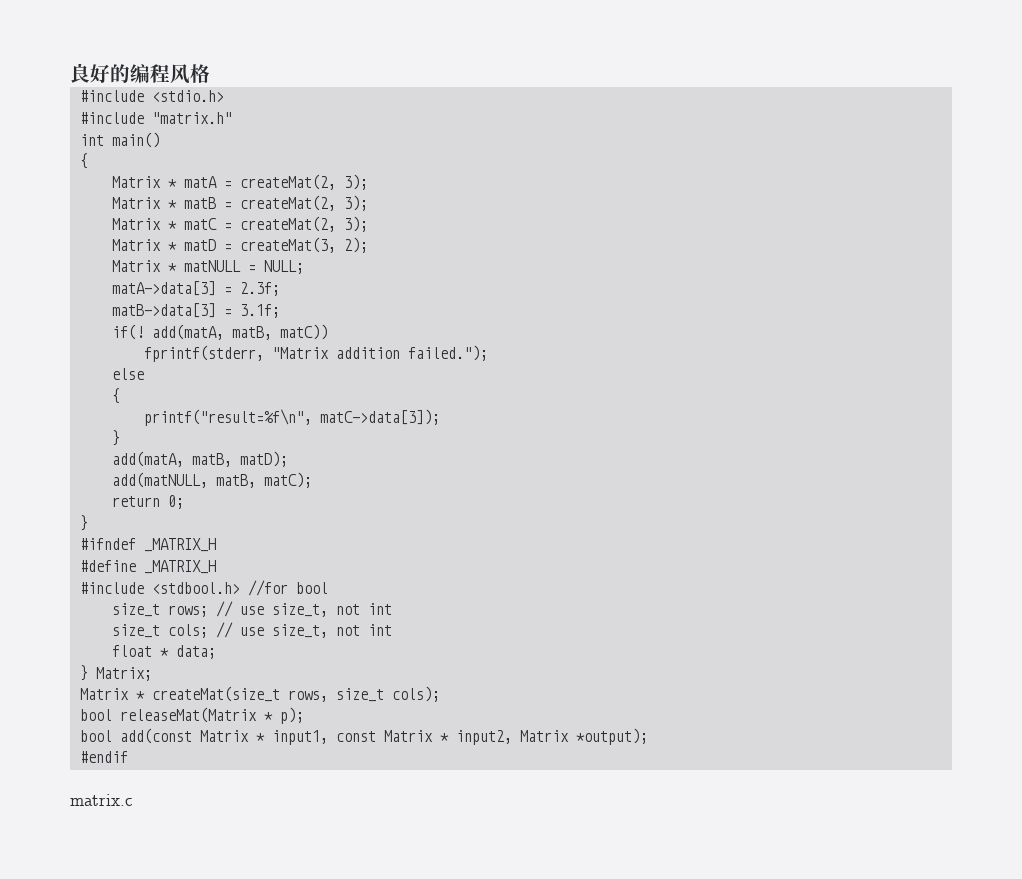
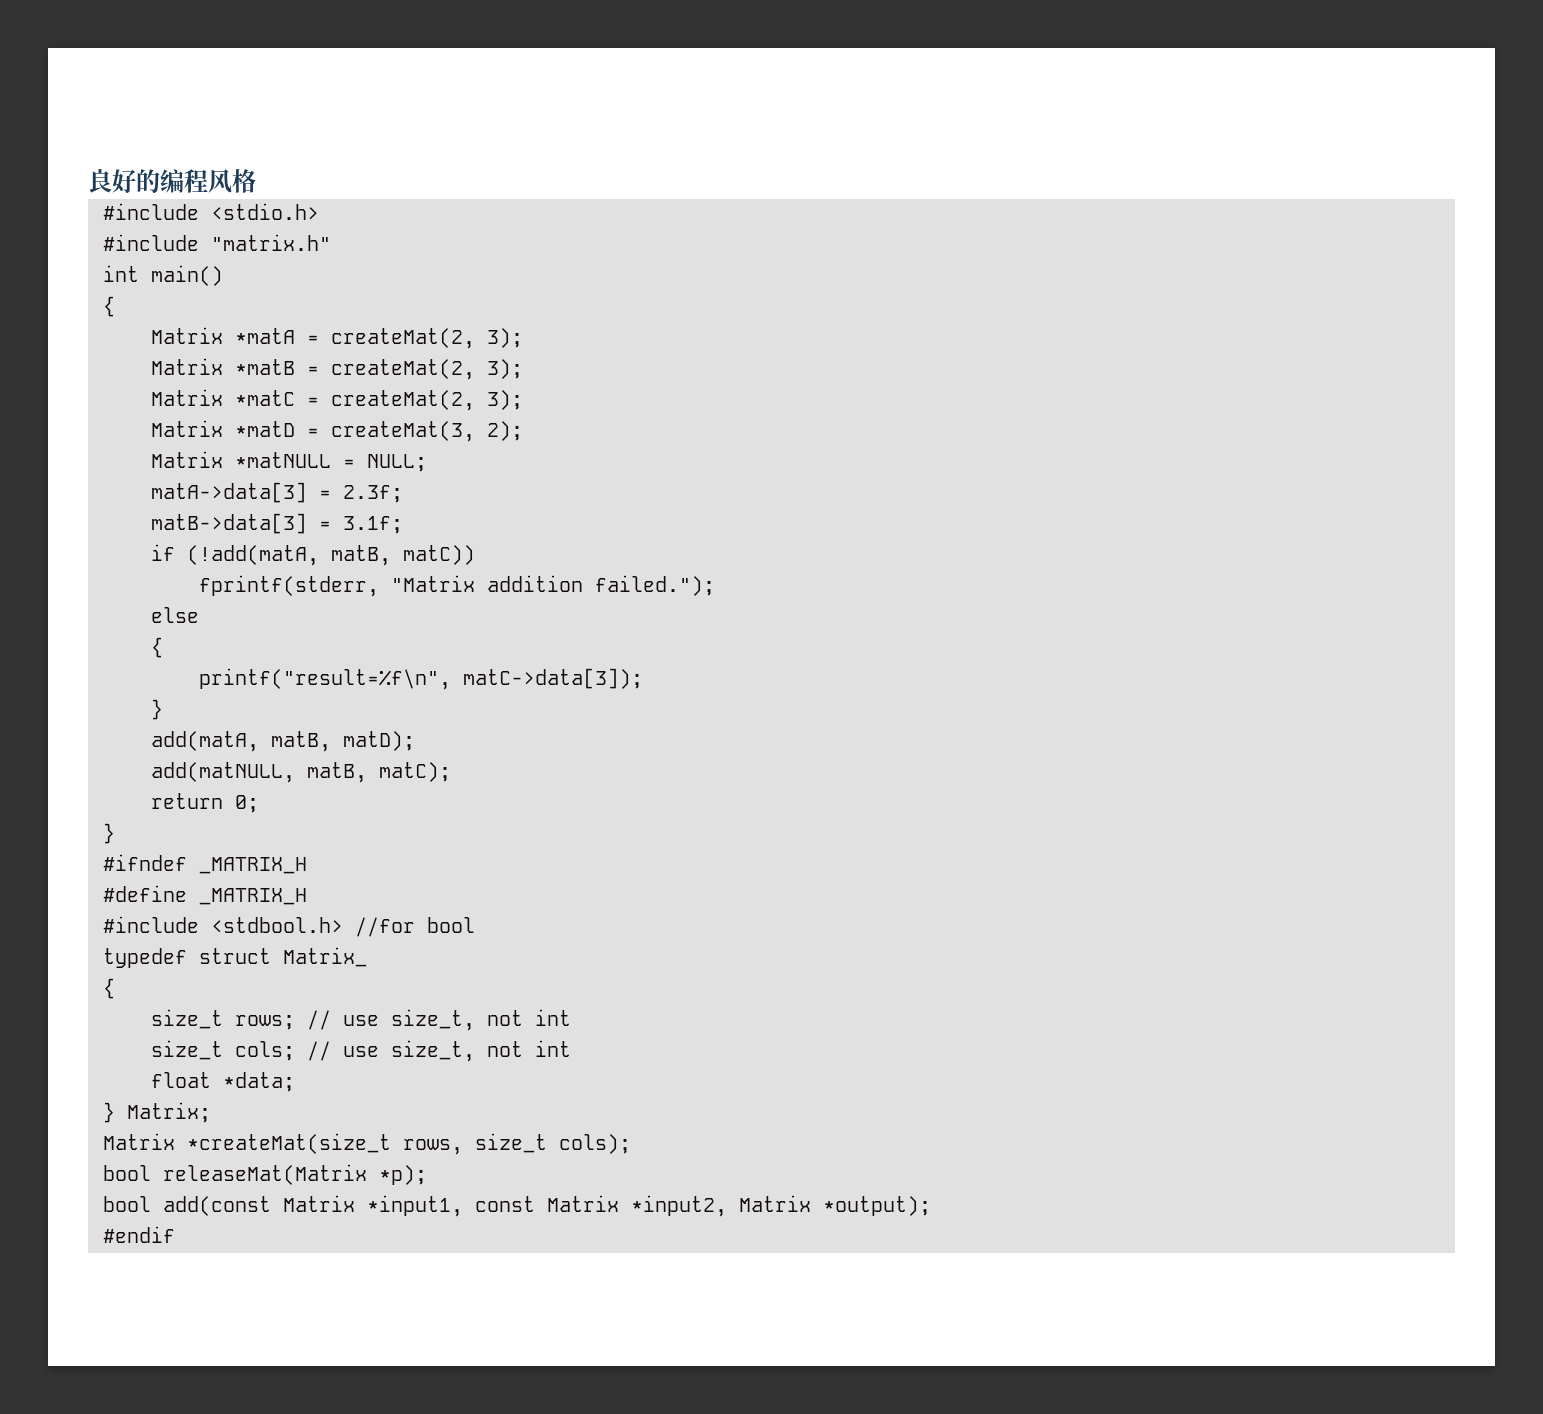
[168,174,369,190] [112,195,369,211] [112,216,369,232] [112,239,217,251] * matA = createMat(2, 3); // Matrix * matB = createMat(2, 3); // Matrix * matC = createMat(2, 3); // Matrix * matD -> [234,328,523,349] [150,358,523,380] [150,389,523,411] [150,420,295,437] *matA = createMat(2, 3); // Matrix *matB = createMat(2, 3); // Matrix *matC = createMat(2, 3); // Matrix *matD
[168,260,242,272] * matNULL -> [234,452,331,468] *matNULL
[112,324,225,340] if(! add(matA, -> [150,544,319,566] if (!add(matA,
(329, 588) none -> [102,947,367,968] [102,978,115,999] // typedef struct Matrix_ // {
[160,645,217,659] * data; -> [222,1072,295,1092] *data;
[136,686,281,702] * createMat(size_t -> [186,1133,391,1154] *createMat(size_t
[264,707,305,724] * p); -> [378,1165,427,1185] *p);
[256,730,513,745] * input1, const Matrix * input2, -> [366,1195,727,1217] *input1, const Matrix *input2,
[70,794,133,806] // matrix.c -> (175, 1234) none

